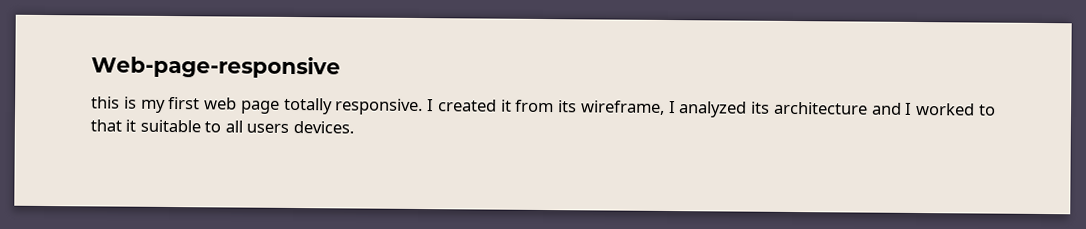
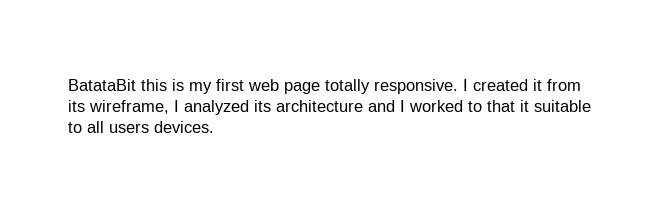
[91,55,341,79] Web-page-responsive // -> [68,79,136,91] BatataBit

